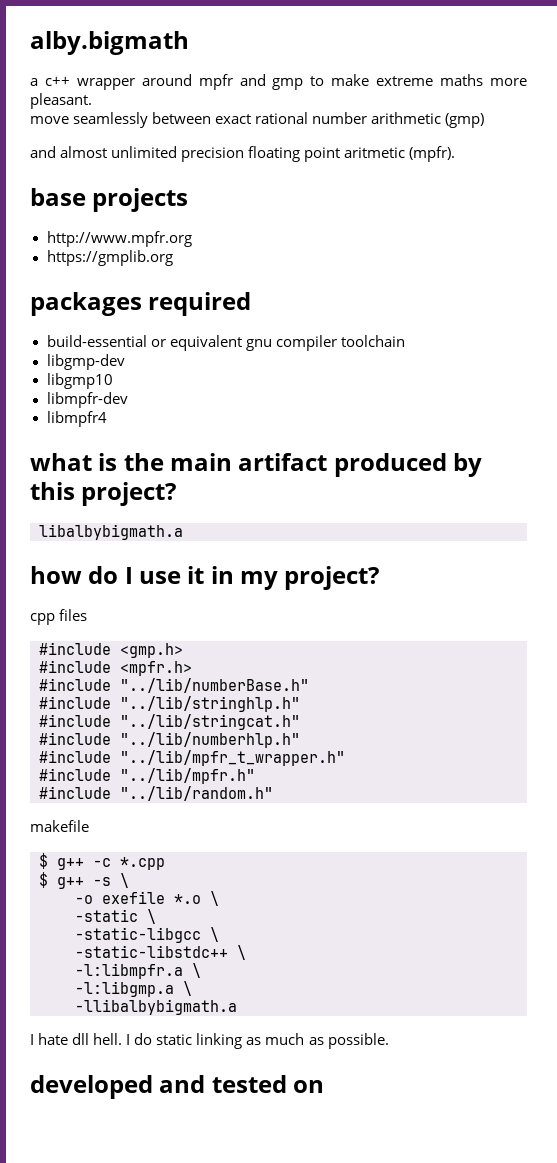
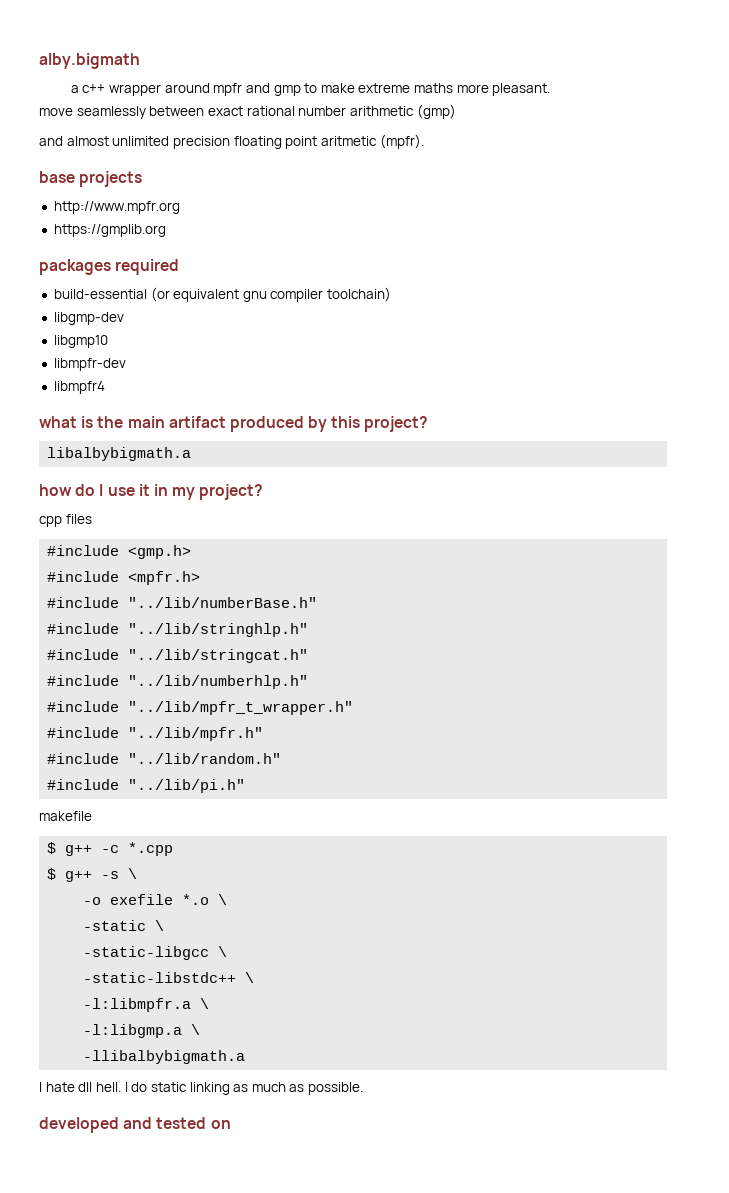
[150,339,166,347] or -> [150,287,170,302] (or
[340,335,405,347] toolchain -> [327,287,392,302] toolchain)
(273, 793) none -> [47,779,246,793] // #include "../lib/pi.h"

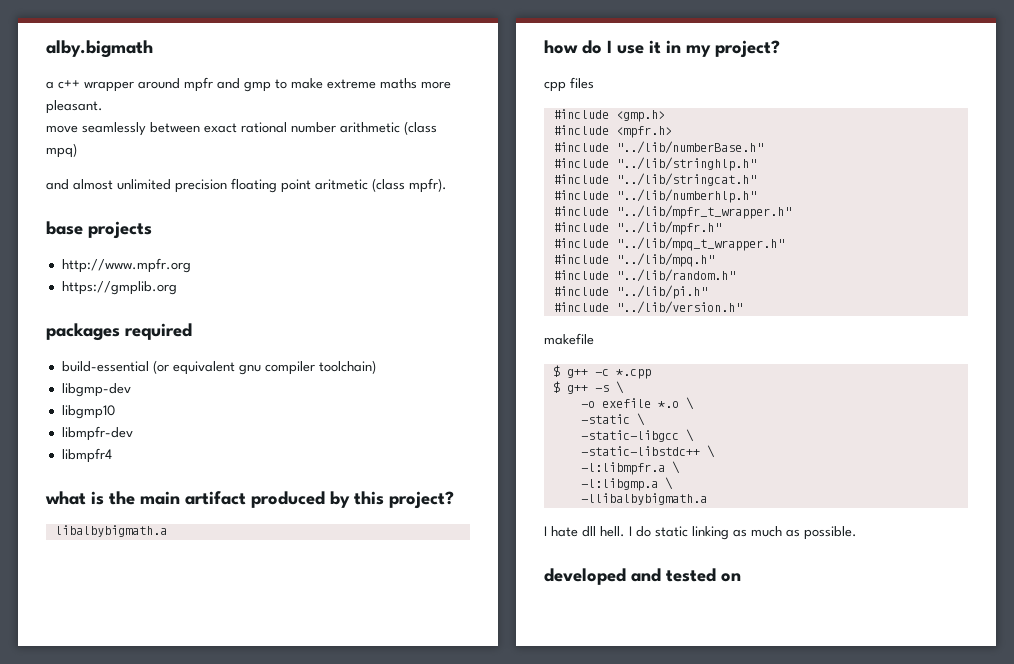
[416,104,456,119] (gmp) -> [404,121,437,135] [46,143,77,158] (class mpq)
[379,134,424,149] (mpfr). -> [372,178,447,193] (class mpfr).
(264, 734) none -> [552,237,784,251] [552,253,714,267] // #include "../lib/mpq_t_wrapper.h" // #include "../lib/mpq.h"
(246, 786) none -> [552,301,742,314] // #include "../lib/version.h"

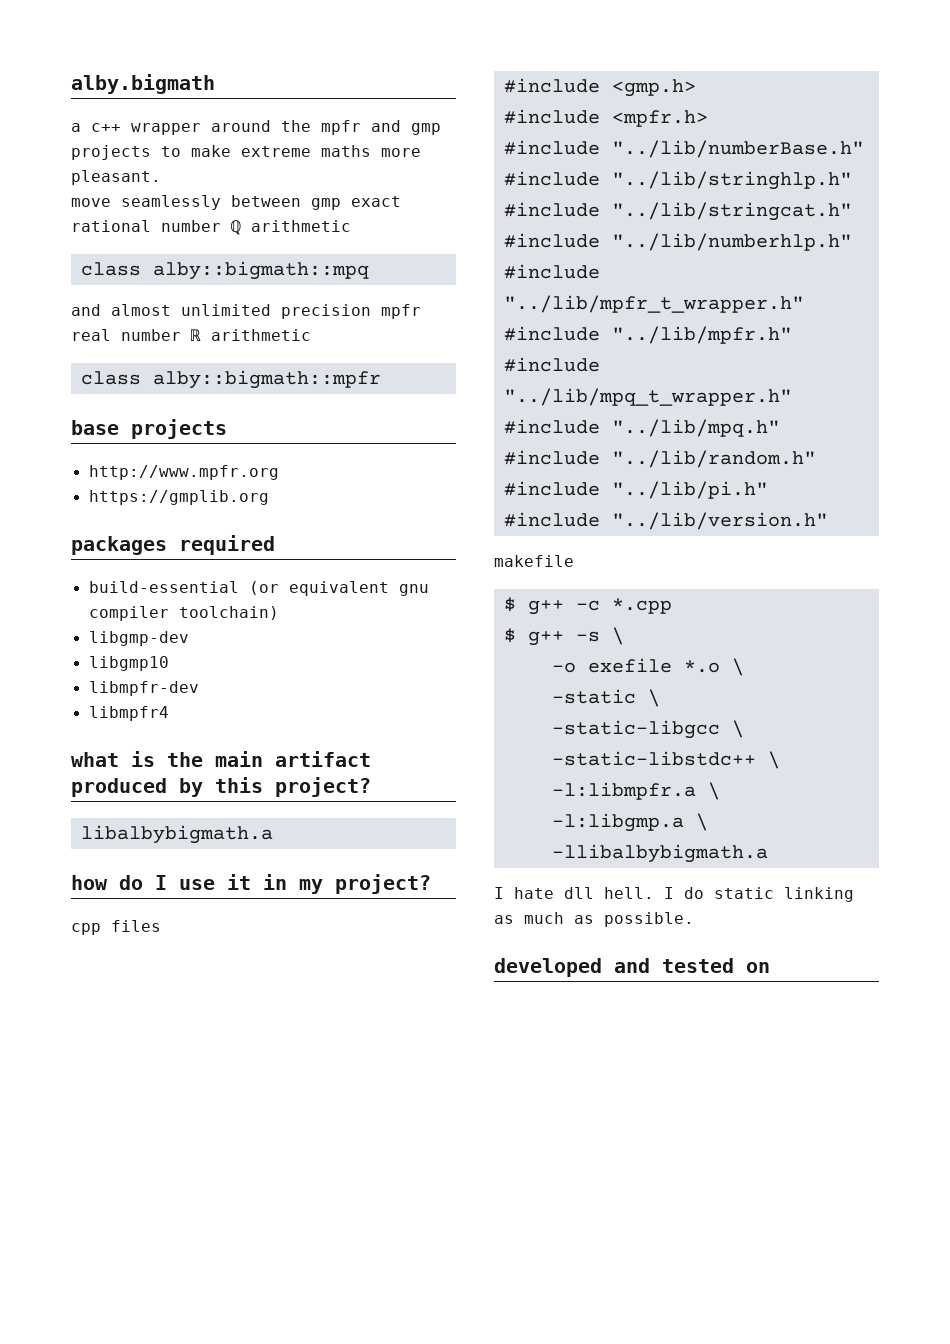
(180, 83) none -> [281,120,311,132] the
(271, 86) none -> [71,145,151,160] projects
(200, 127) none -> [311,198,341,210] gmp
[340,121,437,135] [46,143,77,158] arithmetic (class mpq) -> [231,220,351,235] [80,261,369,280] ℚ arithmetic // class alby::bigmath::mpq
[231,178,447,193] floating point aritmetic (class mpfr). -> [381,304,421,319] [71,329,311,341] [80,370,381,389] mpfr real number ℝ arithmetic // class alby::bigmath::mpfr

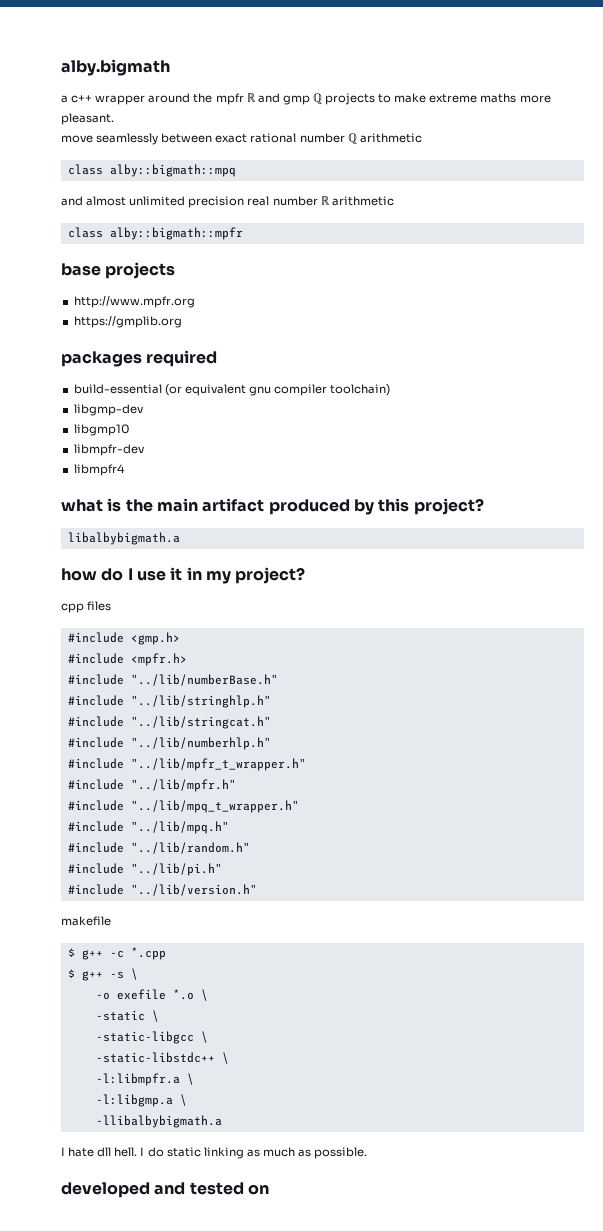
(361, 127) none -> [246,93,256,102] ℝ
(441, 129) none -> [312,93,322,104] ℚ
[311,198,341,210] gmp -> (213, 138) none
[381,304,421,319] mpfr -> (245, 202) none

